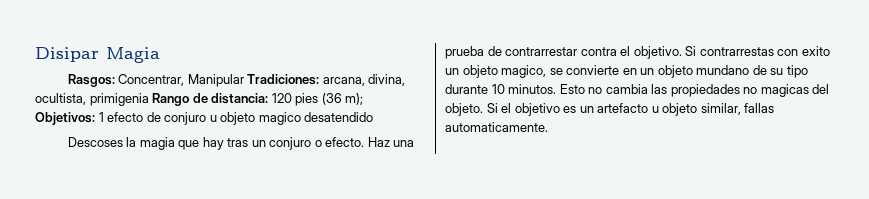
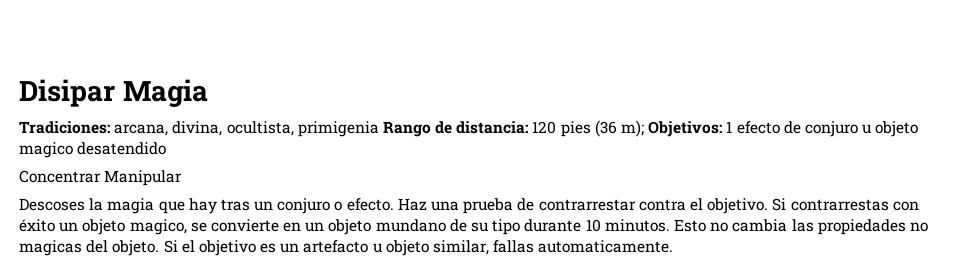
[67,74,244,87] Rasgos: Concentrar, Manipular -> (208, 93) none
(374, 117) none -> [19,170,183,186] // Concentrar Manipular
[801,46,830,56] exito -> [19,219,55,232] éxito

